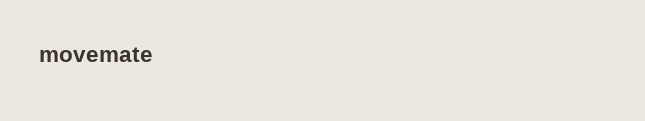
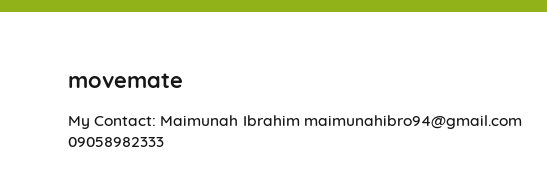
(153, 54) none -> [68,115,522,129] [68,137,164,147] // My Contact: Maimunah Ibrahim maimunahibro94@gmail.com 09058982333

